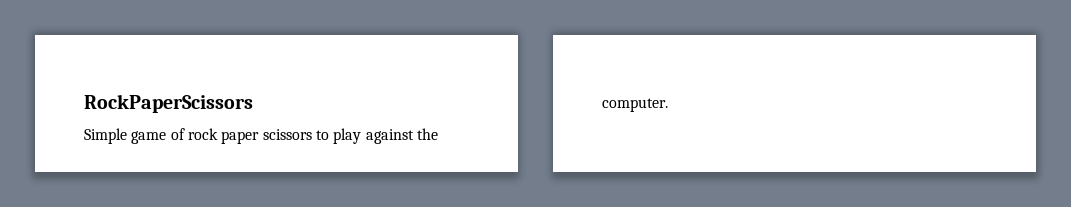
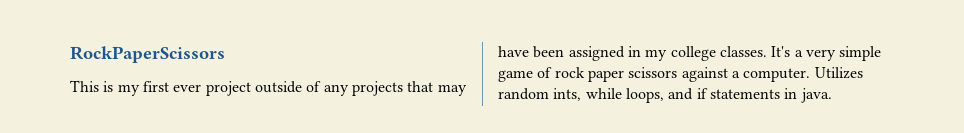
[84,128,127,144] Simple -> [70,80,467,96] [498,46,882,61] This is my first ever project outside of any projects that may have been assigned in my college classes. It's a very simple
[315,128,438,144] [602,98,668,112] to play against the computer. -> [681,67,863,82] [498,88,832,103] against a computer. Utilizes random ints, while loops, and if statements in java.

